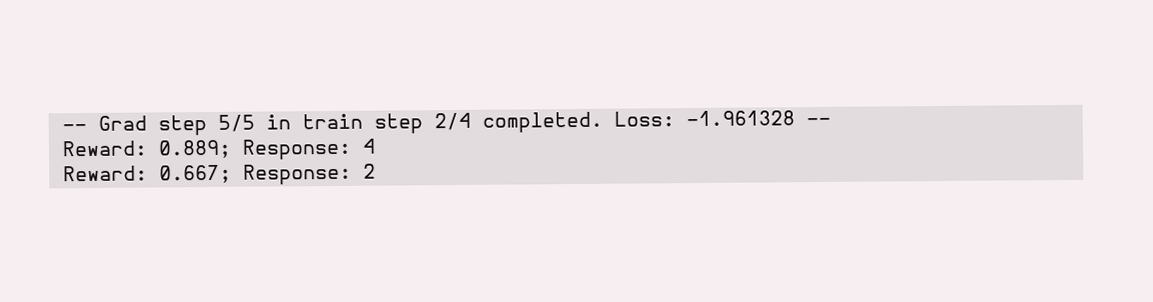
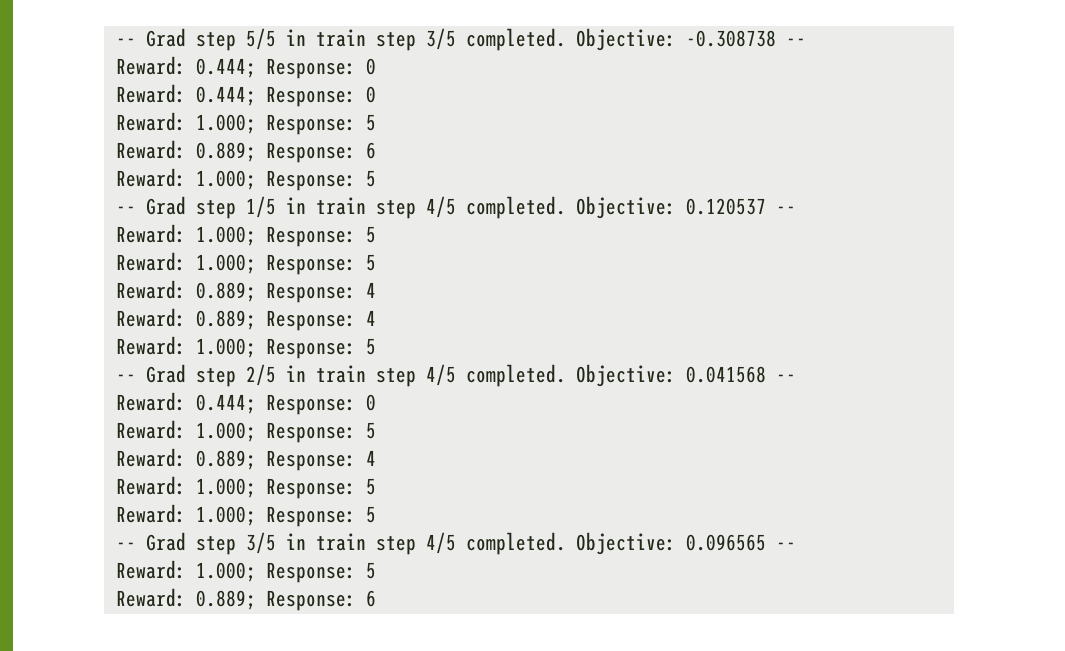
[434,110,832,133] [62,138,377,160] [63,163,377,185] 2/4 completed. Loss: -1.961328 -- // Reward: 0.889; Response: 4 // Reward: 0.667; Response: 2 -> [426,28,807,51] [116,56,377,79] [116,84,377,107] [116,112,377,135] [116,140,377,163] [116,168,377,191] [116,196,797,219] [116,224,377,247] [116,252,377,275] [116,280,377,303] [116,308,377,331] [116,336,377,359] [116,364,797,387] [116,392,377,415] [116,420,377,443] [116,448,377,471] [116,476,377,499] [116,504,377,527] [116,532,797,555] [116,560,377,583] [116,588,377,611] 3/5 completed. Objective: -0.308738 -- // Reward: 0.444; Response: 0 // Reward: 0.444; Response: 0 // Reward: 1.000; Response: 5 // Reward: 0.889; Response: 6 // Reward: 1.000; Response: 5 // -- Grad step 1/5 in train step 4/5 completed. Objective: 0.120537 -- // Reward: 1.000; Response: 5 // Reward: 1.000; Response: 5 // Reward: 0.889; Response: 4 // Reward: 0.889; Response: 4 // Reward: 1.000; Response: 5 // -- Grad step 2/5 in train step 4/5 completed. Objective: 0.041568 -- // Reward: 0.444; Response: 0 // Reward: 1.000; Response: 5 // Reward: 0.889; Response: 4 // Reward: 1.000; Response: 5 // Reward: 1.000; Response: 5 // -- Grad step 3/5 in train step 4/5 completed. Objective: 0.096565 -- // Reward: 1.000; Response: 5 // Reward: 0.889; Response: 6

